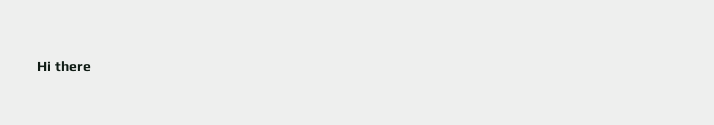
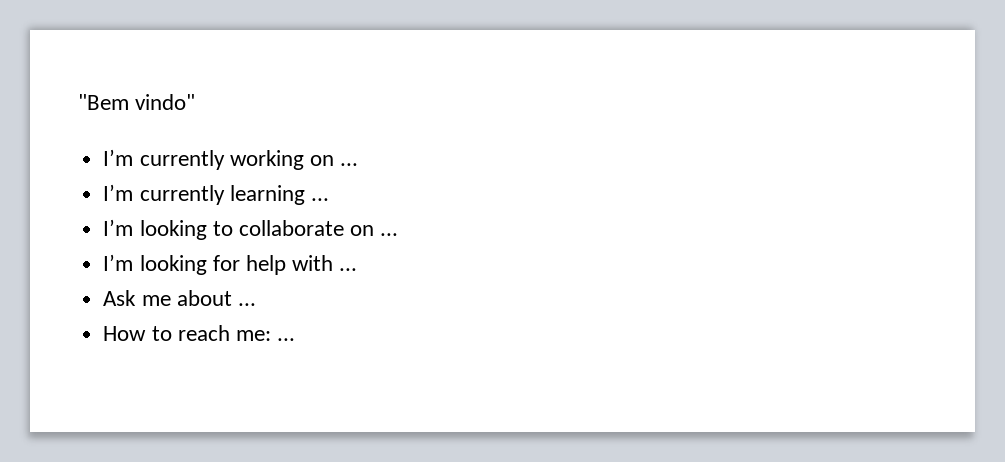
[37,61,91,72] Hi there -> [78,94,196,110] [103,149,359,170] [103,184,329,205] [103,219,399,240] [103,254,358,275] [103,290,256,306] [103,325,296,341] "Bem vindo" // I’m currently working on ... // I’m currently learning ... // I’m looking to collaborate on ... // I’m looking for help with ... // Ask me about ... // How to reach me: ...

